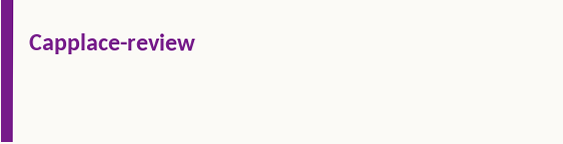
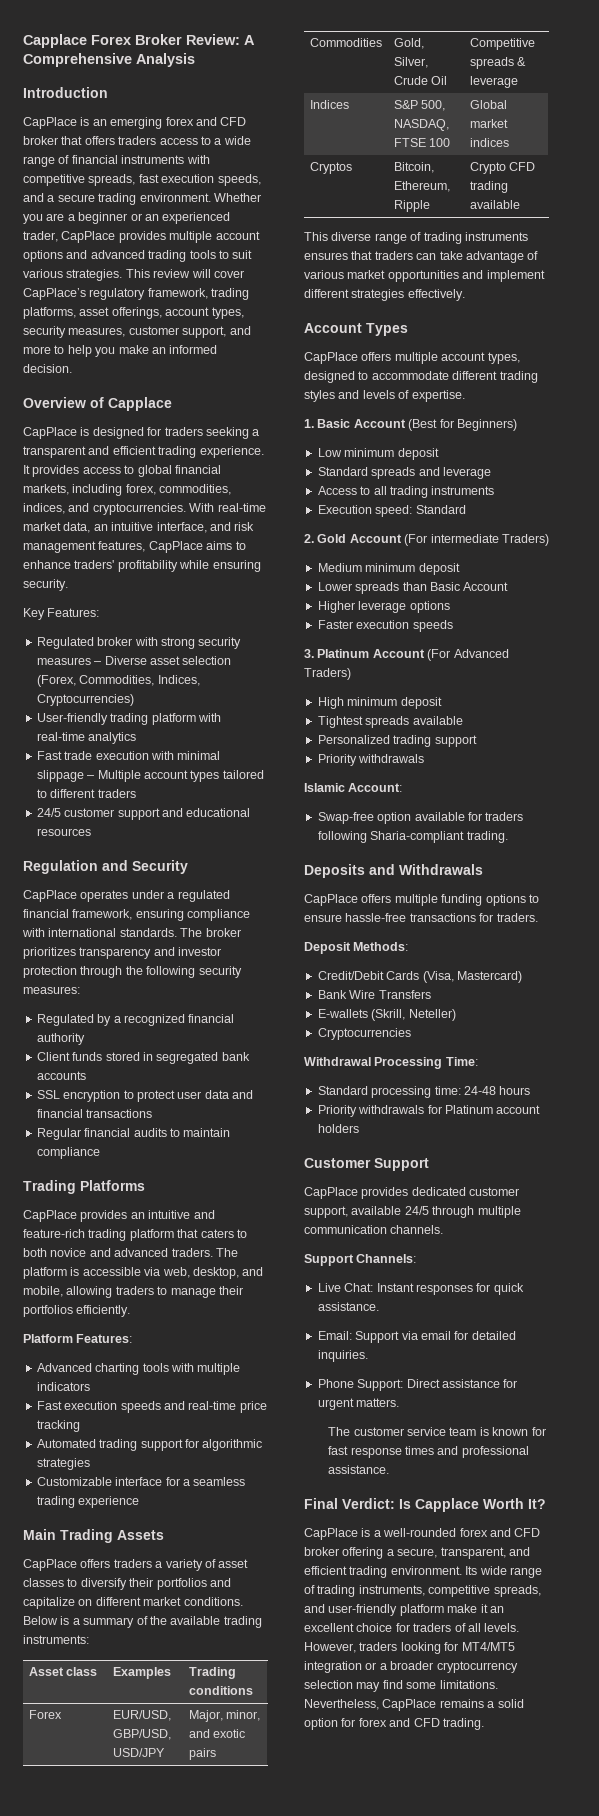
[29,33,196,55] Capplace-review -> [23,34,255,48] [23,53,195,67] [23,87,108,98] [23,117,247,129] [23,136,251,145] [23,155,210,167] [23,174,261,186] [23,193,261,205] [23,212,231,224] [23,231,260,243] [23,250,253,262] [23,269,244,281] [23,288,250,300] [23,307,244,319] [23,326,251,338] [23,345,218,357] [23,364,72,373] [23,397,172,411] [23,427,260,439] [23,446,264,458] [23,465,221,477] [23,484,232,496] [23,503,266,515] [23,522,255,533] [23,541,246,553] [23,560,261,572] [23,579,68,591] [23,608,100,620] [36,637,242,649] [36,656,232,665] [36,675,200,687] [36,694,134,706] [36,713,221,725] [36,732,137,744] [36,751,221,760] [36,770,264,782] [36,789,136,798] [36,808,251,820] [36,828,91,836] [23,860,188,874] [23,890,230,902] [23,909,251,921] [22,928,241,937] [23,947,222,959] [23,966,242,978] [23,986,80,994] [36,1014,235,1026] [36,1033,85,1045] [36,1052,250,1064] [36,1071,86,1080] [36,1090,253,1102] [36,1109,153,1118] [36,1128,231,1140] [36,1147,100,1159] [23,1180,145,1194] [23,1210,215,1222] [23,1229,247,1241] [23,1248,238,1257] [23,1267,264,1279] [23,1286,243,1298] [23,1305,131,1317] [23,1334,133,1343] [36,1363,241,1375] [36,1382,90,1391] [36,1401,267,1413] [36,1420,80,1432] [36,1439,263,1451] [36,1458,90,1470] [36,1477,246,1486] [36,1496,140,1508] [23,1529,164,1543] [23,1559,249,1571] [23,1578,231,1590] [23,1597,243,1609] [23,1616,262,1628] [23,1635,89,1644] [28,1667,98,1676] [112,1667,171,1679] [188,1667,236,1679] [188,1686,253,1695] [28,1710,62,1719] [112,1710,171,1721] [112,1729,171,1740] [112,1748,165,1757] [188,1710,261,1722] [188,1729,246,1738] [188,1748,216,1760] [309,38,382,47] [393,38,424,49] [393,57,428,68] [393,76,448,85] [469,38,535,50] [469,57,527,69] [469,76,518,88] [309,100,349,109] [393,100,446,111] [393,119,449,131] [393,138,451,147] [469,100,507,109] [469,119,508,128] [469,138,509,147] [309,162,352,174] [393,162,434,173] [393,181,450,192] [393,200,430,212] [469,162,536,174] [469,181,508,193] [469,200,520,209] [304,232,528,244] [304,251,539,263] [304,270,545,282] [304,289,465,301] [304,323,408,336] [304,352,520,364] [304,371,538,383] [304,390,465,402] [304,419,517,431] [317,448,439,460] [317,467,491,479] [317,486,495,498] [317,505,466,517] [304,534,549,546] [317,563,460,575] [317,582,509,594] [317,601,450,613] [317,620,453,632] [304,649,509,661] [304,668,351,680] [317,697,442,709] [317,716,463,728] [317,735,477,747] [317,754,425,766] [304,783,403,792] [317,812,524,824] [317,831,508,843] [304,864,483,878] [304,894,539,906] [304,913,538,922] [304,942,409,954] [317,971,522,983] [317,990,431,999] [317,1009,456,1021] [317,1028,411,1040] [304,1057,478,1069] [317,1086,531,1098] [317,1105,541,1117] [317,1124,359,1133] [304,1158,429,1171] [304,1187,520,1199] [304,1206,521,1218] [304,1225,444,1234] [304,1254,417,1266] [317,1283,524,1295] [317,1302,379,1311] [317,1331,516,1343] [317,1350,368,1362] [317,1379,518,1391] [317,1398,400,1410] [328,1427,546,1436] [328,1446,529,1458] [328,1465,390,1474] [304,1498,546,1512] [304,1528,541,1540] [304,1547,530,1559] [304,1566,542,1578] [304,1585,541,1597] [304,1604,504,1616] [304,1623,520,1632] [304,1642,515,1654] [304,1661,518,1673] [304,1680,498,1692] [304,1699,524,1711] [304,1718,484,1730] Capplace Forex Broker Review: A Comprehensive Analysis // Introduction // CapPlace is an emerging forex and CFD broker that offers traders access to a wide range of financial instruments with competitive spreads, fast execution speeds, and a secure trading environment. Whether you are a beginner or an experienced trader, CapPlace provides multiple account options and advanced trading tools to suit various strategies. This review will cover CapPlace’s regulatory framework, trading platforms, asset offerings, account types, security measures, customer support, and more to help you make an informed decision. // Overview of Capplace // CapPlace is designed for traders seeking a transparent and efficient trading experience. It provides access to global financial markets, including forex, commodities, indices, and cryptocurrencies. With real-time market data, an intuitive interface, and risk management features, CapPlace aims to enhance traders' profitability while ensuring security. // Key Features: // Regulated broker with strong security measures – Diverse asset selection (Forex, Commodities, Indices, Cryptocurrencies) // User-friendly trading platform with real-time analytics // Fast trade execution with minimal slippage – Multiple account types tailored to different traders // 24/5 customer support and educational resources // Regulation and Security // CapPlace operates under a regulated financial framework, ensuring compliance with international standards. The broker prioritizes transparency and investor protection through the following security measures: // Regulated by a recognized financial authority // Client funds stored in segregated bank accounts // SSL encryption to protect user data and financial transactions // Regular financial audits to maintain compliance // Trading Platforms // CapPlace provides an intuitive and feature-rich trading platform that caters to both novice and advanced traders. The platform is accessible via web, desktop, and mobile, allowing traders to manage their portfolios efficiently. // Platform Features: // Advanced charting tools with multiple indicators // Fast execution speeds and real-time price tracking // Automated trading support for algorithmic strategies // Customizable interface for a seamless trading experience // Main Trading Assets // CapPlace offers traders a variety of asset classes to diversify their portfolios and capitalize on different market conditions. Below is a summary of the available trading instruments: // Asset class | Examples | Trading conditions // Forex | EUR/USD, GBP/USD, USD/JPY | Major, minor, and exotic pairs // Commodities | Gold, Silver, Crude Oil | Competitive spreads & leverage // Indices | S&P 500, NASDAQ, FTSE 100 | Global market indices // Cryptos | Bitcoin, Ethereum, Ripple | Crypto CFD trading available // This diverse range of trading instruments ensures that traders can take advantage of various market opportunities and implement different strategies effectively. // Account Types // CapPlace offers multiple account types, designed to accommodate different trading styles and levels of expertise. // 1. Basic Account (Best for Beginners) // Low minimum deposit // Standard spreads and leverage // Access to all trading instruments // Execution speed: Standard // 2. Gold Account (For intermediate Traders) // Medium minimum deposit // Lower spreads than Basic Account // Higher leverage options // Faster execution speeds // 3. Platinum Account (For Advanced Traders) // High minimum deposit // Tightest spreads available // Personalized trading support // Priority withdrawals // Islamic Account: // Swap-free option available for traders following Sharia-compliant trading. // Deposits and Withdrawals // CapPlace offers multiple funding options to ensure hassle-free transactions for traders. // Deposit Methods: // Credit/Debit Cards (Visa, Mastercard) // Bank Wire Transfers // E-wallets (Skrill, Neteller) // Cryptocurrencies // Withdrawal Processing Time: // Standard processing time: 24-48 hours // Priority withdrawals for Platinum account holders // Customer Support // CapPlace provides dedicated customer support, available 24/5 through multiple communication channels. // Support Channels: // Live Chat: Instant responses for quick assistance. // Email: Support via email for detailed inquiries. // Phone Support: Direct assistance for urgent matters. // The customer service team is known for fast response times and professional assistance. // Final Verdict: Is Capplace Worth It? // CapPlace is a well-rounded forex and CFD broker offering a secure, transparent, and efficient trading environment. Its wide range of trading instruments, competitive spreads, and user-friendly platform make it an excellent choice for traders of all levels. However, traders looking for MT4/MT5 integration or a broader cryptocurrency selection may find some limitations. Nevertheless, CapPlace remains a solid option for forex and CFD trading.

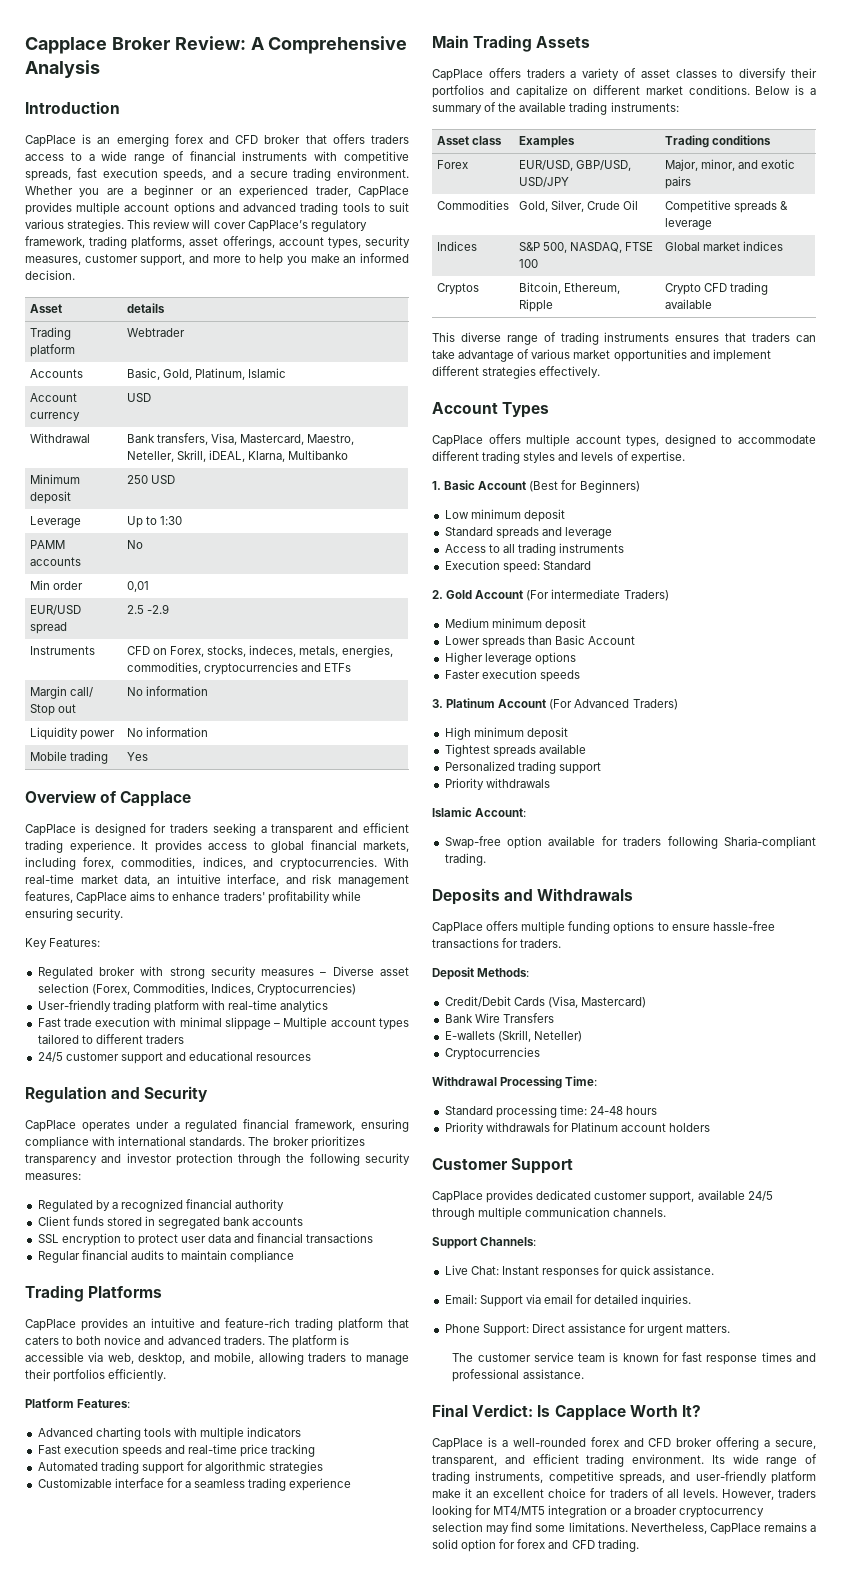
[23,34,131,48] Capplace Forex -> [25,37,107,54] Capplace
(72, 368) none -> [29,304,62,313] [126,303,165,313] [29,327,71,340] [29,344,75,357] [126,328,185,337] [29,369,83,378] [126,368,287,380] [29,393,77,402] [29,412,80,421] [126,393,151,402] [29,433,90,443] [126,433,355,445] [126,450,349,462] [29,474,80,484] [29,491,71,504] [126,475,176,484] [29,516,81,528] [126,516,183,528] [29,540,65,549] [29,557,81,566] [126,540,143,549] [29,580,84,590] [126,581,149,592] [29,605,81,616] [29,622,67,634] [126,604,170,614] [29,646,95,655] [126,645,393,658] [126,662,352,675] [29,686,94,699] [29,704,77,716] [126,686,209,696] [29,727,116,740] [126,727,209,737] [29,751,109,764] [126,752,148,761] // Asset | details // Trading platform | Webtrader // Accounts | Basic, Gold, Platinum, Islamic // Account currency | USD // Withdrawal | Bank transfers, Visa, Mastercard, Maestro, Neteller, Skrill, iDEAL, Klarna, Multibanko // Minimum deposit | 250 USD // Leverage | Up to 1:30 // PAMM accounts | No // Min order | 0,01 // EUR/USD spread | 2.5 -2.9 // Instruments | CFD on Forex, stocks, indeces, metals, energies, commodities, cryptocurrencies and ETFs // Margin call/ Stop out | No information // Liquidity power | No information // Mobile trading | Yes

